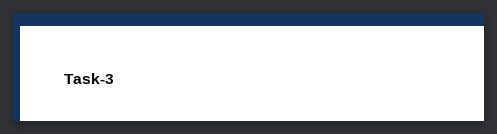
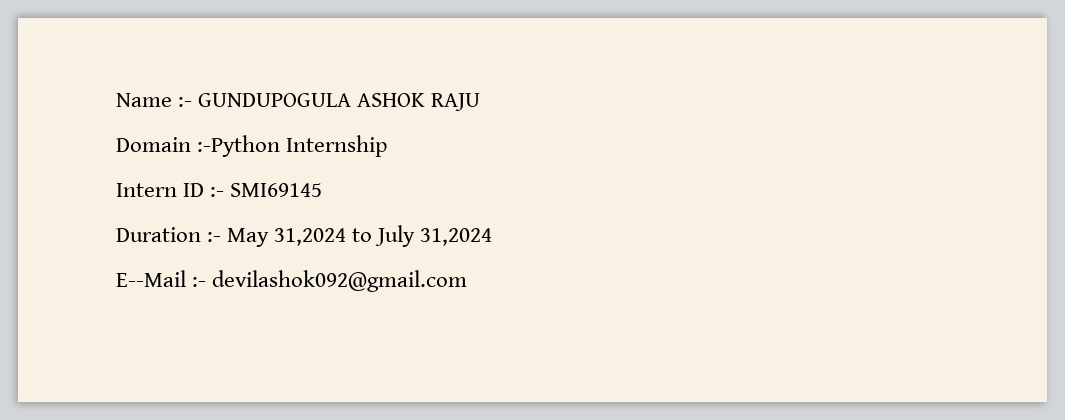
[64,73,114,84] Task-3 -> [116,93,481,111] [116,135,388,157] [116,183,323,197] [116,225,493,247] [116,270,468,292] Name :- GUNDUPOGULA ASHOK RAJU // Domain :-Python Internship // Intern ID :- SMI69145 // Duration :- May 31,2024 to July 31,2024 // E--Mail :- devilashok092@gmail.com

